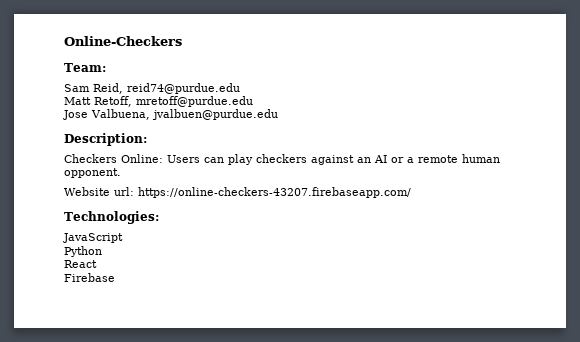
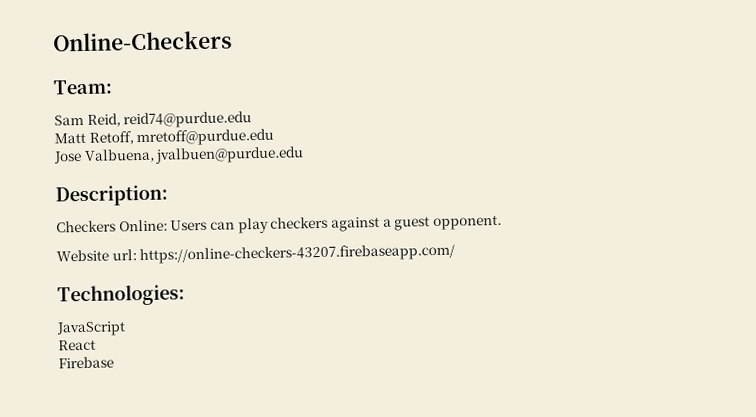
[357,154,500,163] an AI or a remote human -> [382,216,431,231] a guest
[64,246,102,257] // Python -> (126, 329) none

